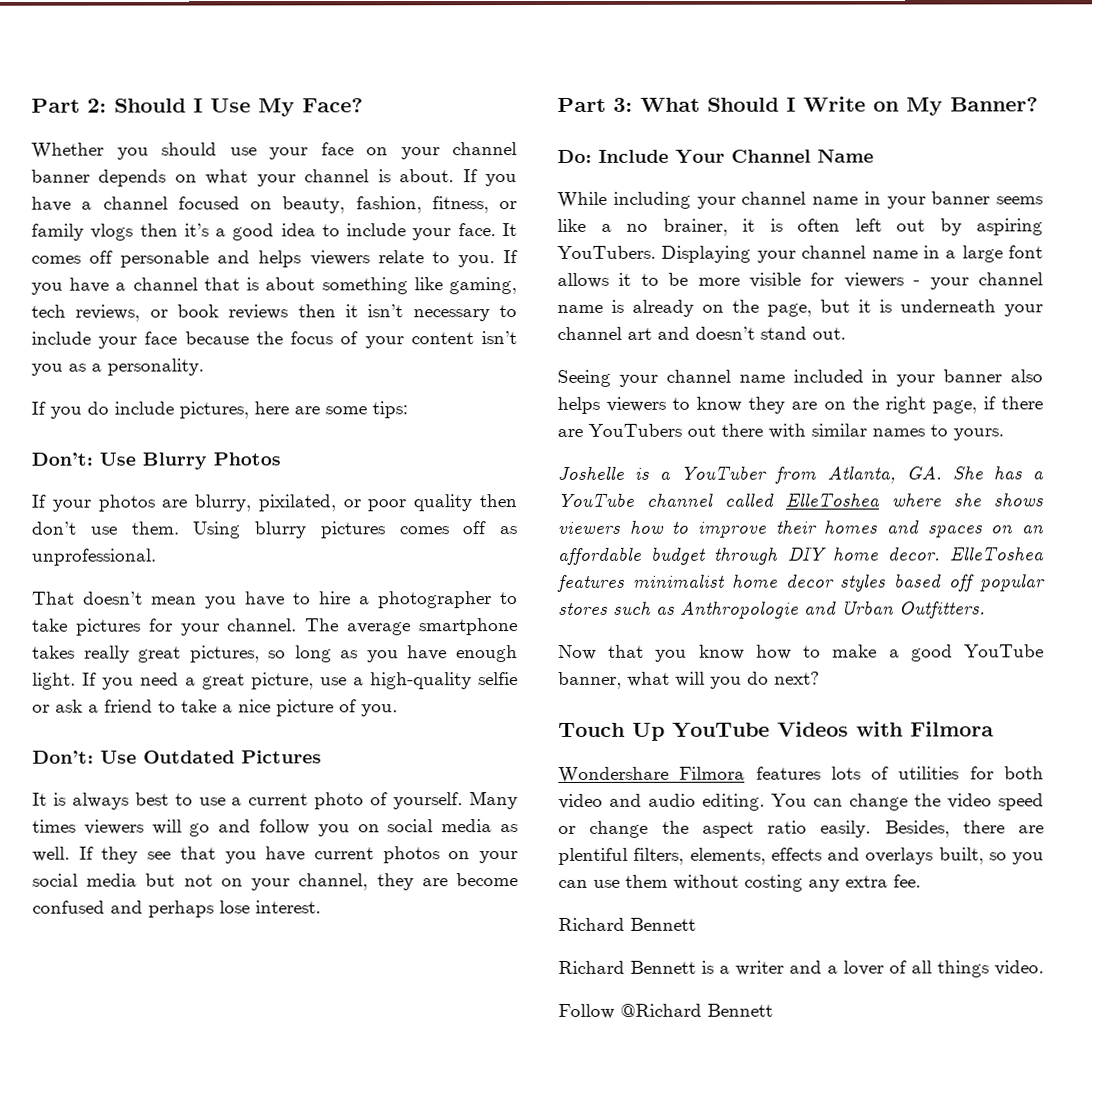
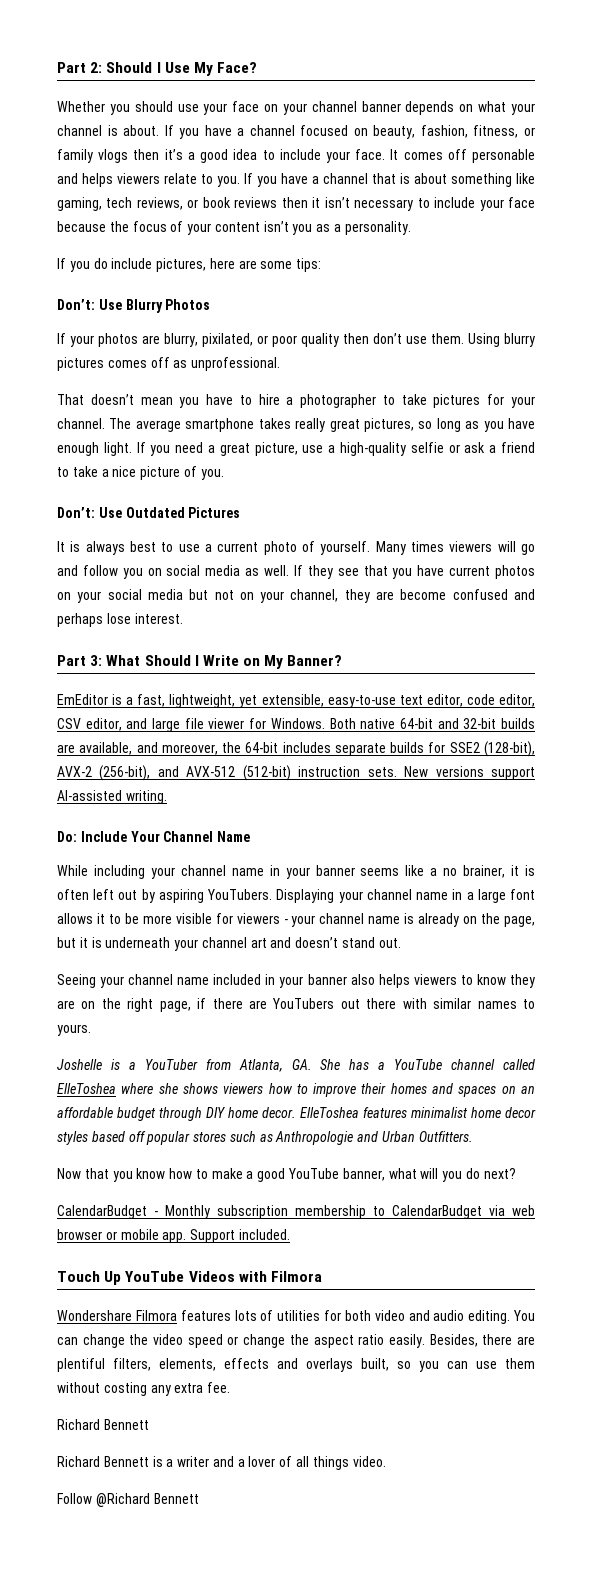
(1038, 104) none -> [57,694,535,708] [57,718,535,732] [57,741,535,757] [57,765,536,781] [57,790,167,804] // EmEditor is a fast, lightweight, yet extensible, easy-to-use text editor, code editor, CSV editor, and large file viewer for Windows. Both native 64-bit and 32-bit builds are available, and moreover, the 64-bit includes separate builds for SSE2 (128-bit), AVX-2 (256-bit), and AVX-512 (512-bit) instruction sets. New versions support AI-assisted writing.
(820, 678) none -> [57,1205,535,1219] [57,1229,290,1243] // CalendarBudget - Monthly subscription membership to CalendarBudget via web browser or mobile app. Support included.

